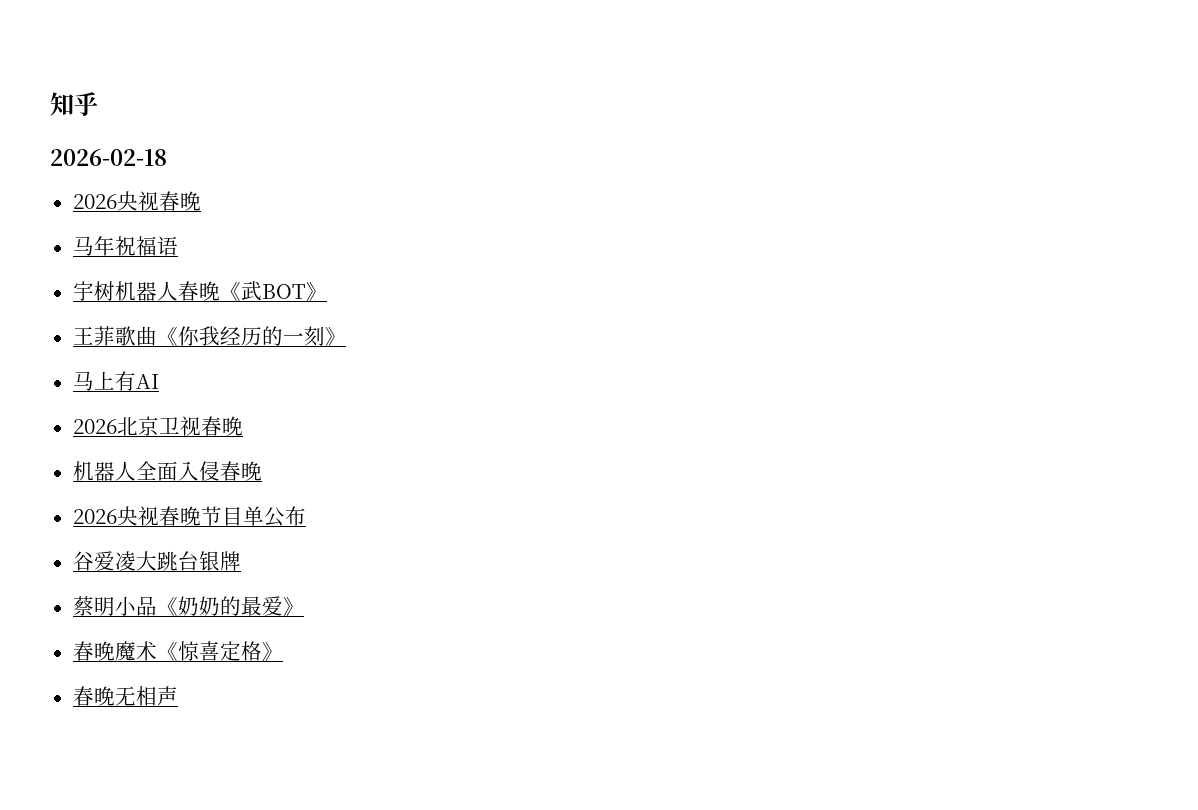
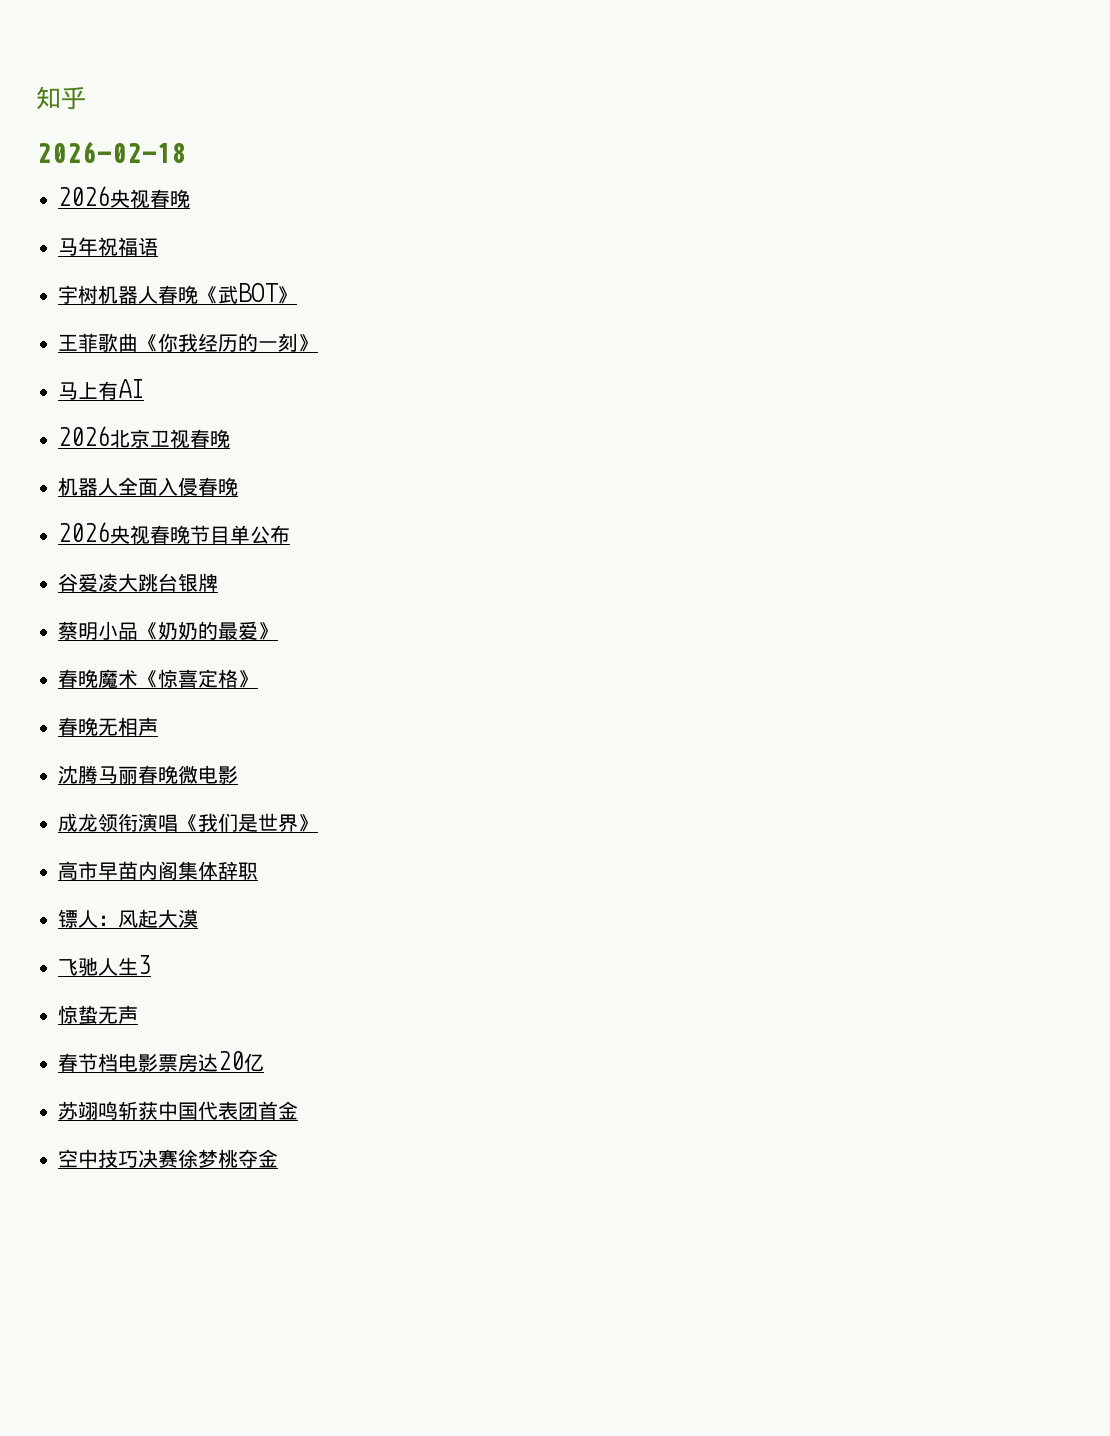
(178, 696) none -> [58,765,238,784] [58,813,318,832] [58,861,258,880] [58,909,198,928] [58,955,151,976] [58,1005,138,1024] [58,1051,264,1072] [58,1101,298,1120] [58,1149,278,1168] // 沈腾马丽春晚微电影 // 成龙领衔演唱《我们是世界》 // 高市早苗内阁集体辞职 // 镖人：风起大漠 // 飞驰人生3 // 惊蛰无声 // 春节档电影票房达20亿 // 苏翊鸣斩获中国代表团首金 // 空中技巧决赛徐梦桃夺金

